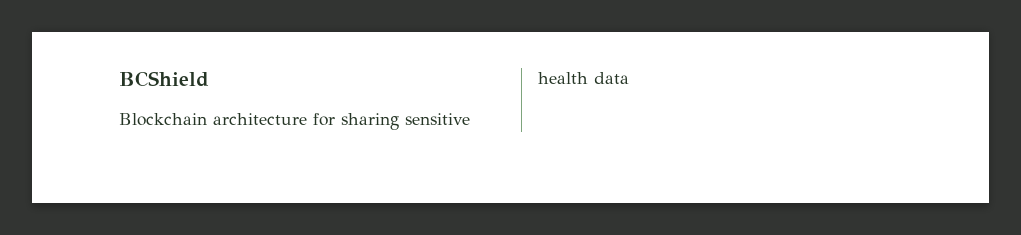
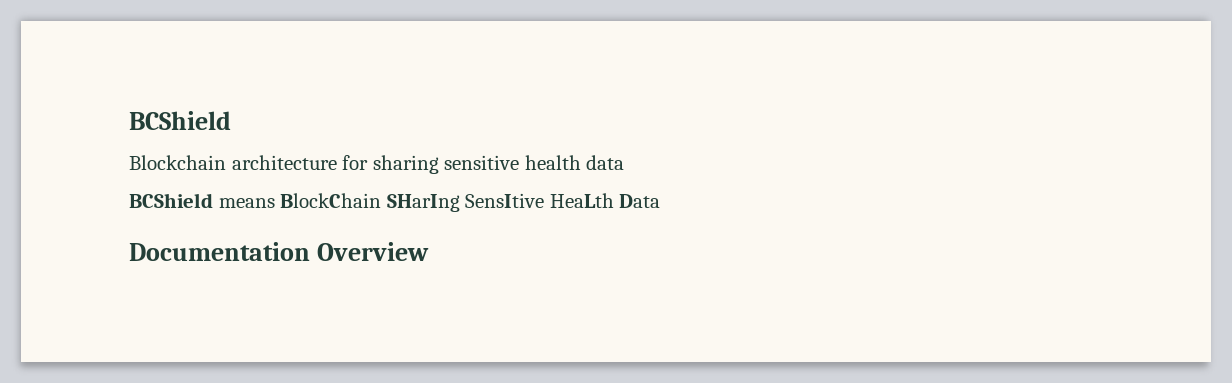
(629, 78) none -> [129,193,661,212] [129,242,430,261] // BCShield means BlockChain SHarIng SensItive HeaLth Data // Documentation Overview

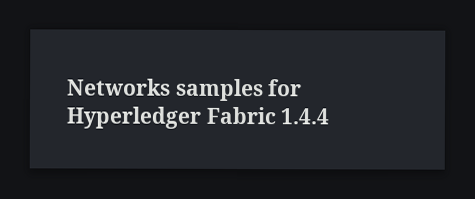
[129,111,231,130] [129,155,625,174] [129,193,661,212] [129,242,430,261] BCShield // Blockchain architecture for sharing sensitive health data // BCShield means BlockChain SHarIng SensItive HeaLth Data // Documentation Overview -> [67,78,303,102] [66,106,330,129] Networks samples for Hyperledger Fabric 1.4.4

